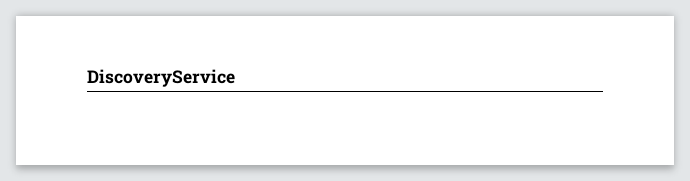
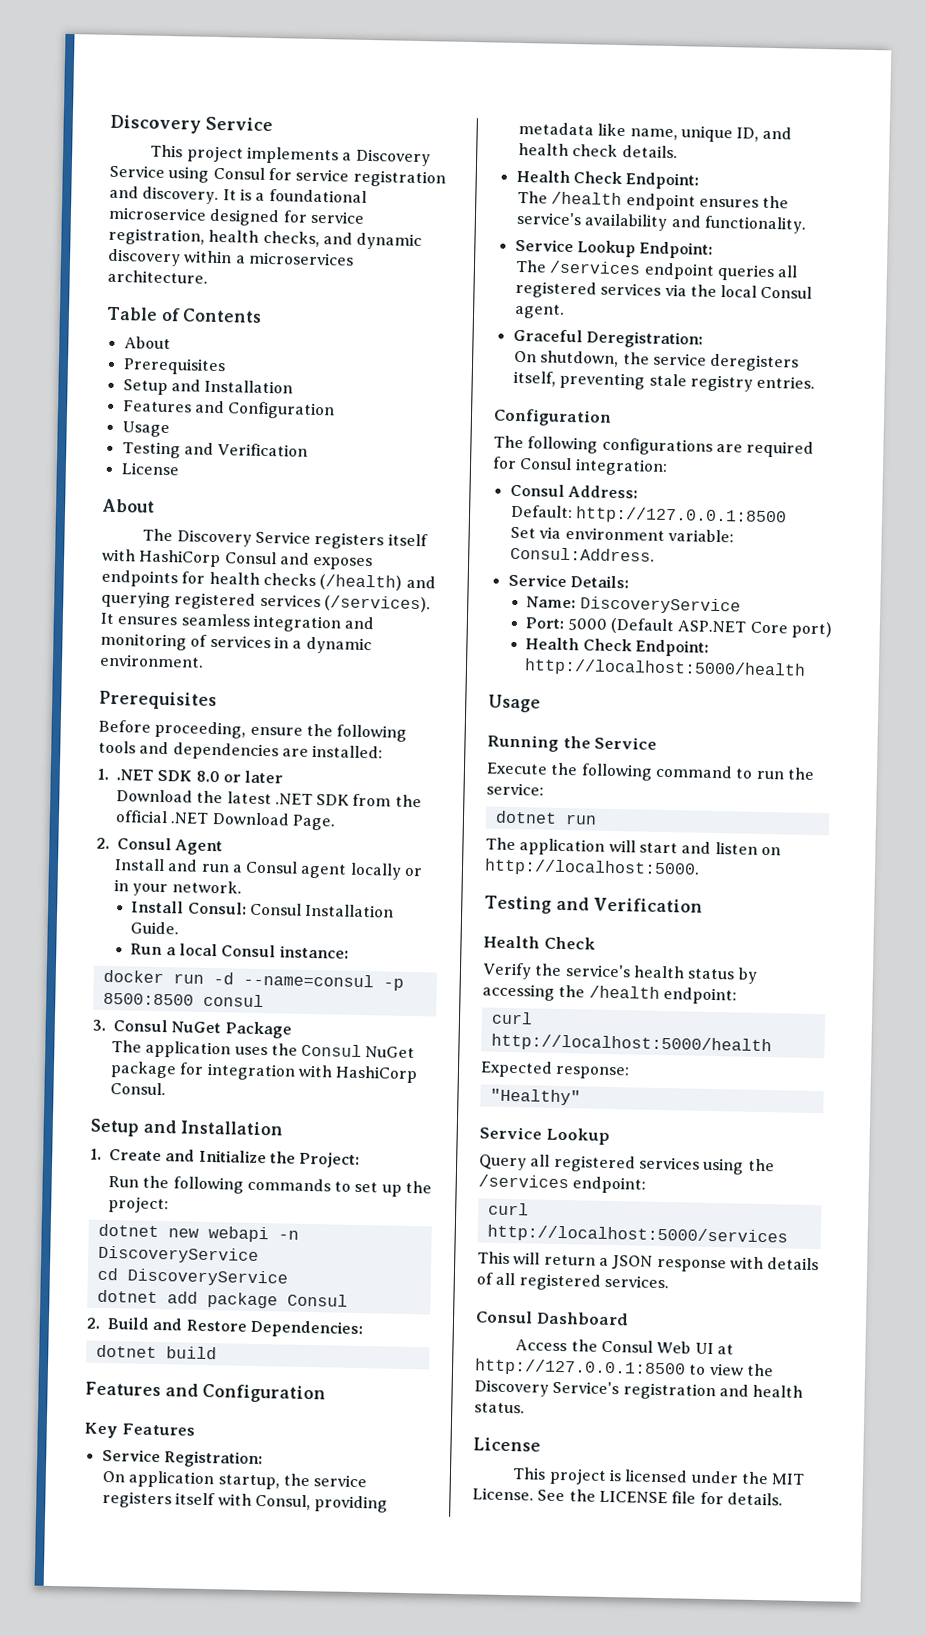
[87,69,235,87] DiscoveryService -> [110,114,273,134] [150,144,431,167] [109,164,446,188] [109,185,367,205] [108,206,365,227] [108,227,423,251] [107,248,354,267] [107,269,208,284] [106,306,263,323] [123,336,171,350] [122,357,226,376] [122,379,294,396] [122,400,336,420] [121,421,170,438] [121,441,309,459] [120,462,180,476] [102,498,155,513] [142,528,428,550] [102,548,374,571] [101,569,436,591] [101,590,431,613] [100,612,375,633] [100,632,372,655] [99,653,204,668] [99,690,217,711] [98,719,408,742] [98,740,384,761] [97,768,284,784] [115,789,422,808] [114,810,336,831] [96,837,224,856] [113,858,423,880] [113,879,242,897] [131,900,395,918] [130,921,180,935] [130,943,349,959] [102,969,404,991] [102,992,264,1008] [92,1019,292,1039] [110,1040,416,1059] [109,1061,419,1084] [109,1082,166,1096] [90,1118,284,1137] [90,1148,361,1169] [107,1175,433,1197] [107,1196,169,1214] [97,1223,299,1243] [97,1245,259,1265] [96,1267,288,1287] [96,1289,348,1309] [86,1317,363,1339] [95,1344,217,1360] [85,1381,327,1404] [84,1422,195,1439] [101,1448,263,1469] [101,1470,368,1490] [101,1490,389,1513] [517,121,793,143] [517,142,678,159] [515,169,700,190] [516,190,790,211] [515,211,807,234] [514,238,714,259] [514,259,799,282] [514,280,813,299] [513,303,565,319] [512,328,703,349] [513,350,800,372] [512,370,816,392] [493,408,612,427] [493,435,815,458] [492,456,668,476] [509,483,638,499] [510,504,788,526] [509,526,734,543] [509,546,655,562] [507,573,629,589] [526,596,741,615] [525,617,833,639] [525,637,710,657] [524,658,807,679] [488,694,541,713] [487,734,658,752] [486,762,815,781] [486,782,544,796] [494,810,597,825] [485,837,781,856] [484,858,700,878] [484,895,704,914] [483,935,596,950] [482,962,758,984] [482,983,737,1005] [490,1011,533,1025] [490,1033,772,1055] [480,1060,631,1080] [489,1088,581,1106] [479,1126,610,1145] [479,1154,775,1175] [478,1174,647,1194] [487,1202,529,1216] [486,1224,788,1246] [477,1251,820,1273] [476,1272,669,1291] [475,1310,629,1326] [515,1339,734,1355] [474,1358,774,1378] [474,1379,804,1401] [474,1402,525,1414] [473,1437,541,1452] [512,1467,806,1485] [472,1487,783,1506] Discovery Service // This project implements a Discovery Service using Consul for service registration and discovery. It is a foundational microservice designed for service registration, health checks, and dynamic discovery within a microservices architecture. // Table of Contents // About // Prerequisites // Setup and Installation // Features and Configuration // Usage // Testing and Verification // License // About // The Discovery Service registers itself with HashiCorp Consul and exposes endpoints for health checks (/health) and querying registered services (/services). It ensures seamless integration and monitoring of services in a dynamic environment. // Prerequisites // Before proceeding, ensure the following tools and dependencies are installed: // 1. .NET SDK 8.0 or later // Download the latest .NET SDK from the official .NET Download Page. // 2. Consul Agent // Install and run a Consul agent locally or in your network. // Install Consul: Consul Installation Guide. // Run a local Consul instance: // docker run -d --name=consul -p 8500:8500 consul // 3. Consul NuGet Package // The application uses the Consul NuGet package for integration with HashiCorp Consul. // Setup and Installation // 1. Create and Initialize the Project: // Run the following commands to set up the project: // dotnet new webapi -n DiscoveryService // cd DiscoveryService // dotnet add package Consul // 2. Build and Restore Dependencies: // dotnet build // Features and Configuration // Key Features // Service Registration: // On application startup, the service registers itself with Consul, providing metadata like name, unique ID, and health check details. // Health Check Endpoint: // The /health endpoint ensures the service's availability and functionality. // Service Lookup Endpoint: // The /services endpoint queries all registered services via the local Consul agent. // Graceful Deregistration: // On shutdown, the service deregisters itself, preventing stale registry entries. // Configuration // The following configurations are required for Consul integration: // Consul Address: // Default: http://127.0.0.1:8500 // Set via environment variable: Consul:Address. // Service Details: // Name: DiscoveryService // Port: 5000 (Default ASP.NET Core port) // Health Check Endpoint: http://localhost:5000/health // Usage // Running the Service // Execute the following command to run the service: // dotnet run // The application will start and listen on http://localhost:5000. // Testing and Verification // Health Check // Verify the service's health status by accessing the /health endpoint: // curl http://localhost:5000/health // Expected response: // "Healthy" // Service Lookup // Query all registered services using the /services endpoint: // curl http://localhost:5000/services // This will return a JSON response with details of all registered services. // Consul Dashboard // Access the Consul Web UI at http://127.0.0.1:8500 to view the Discovery Service's registration and health status. // License // This project is licensed under the MIT License. See the LICENSE file for details.

